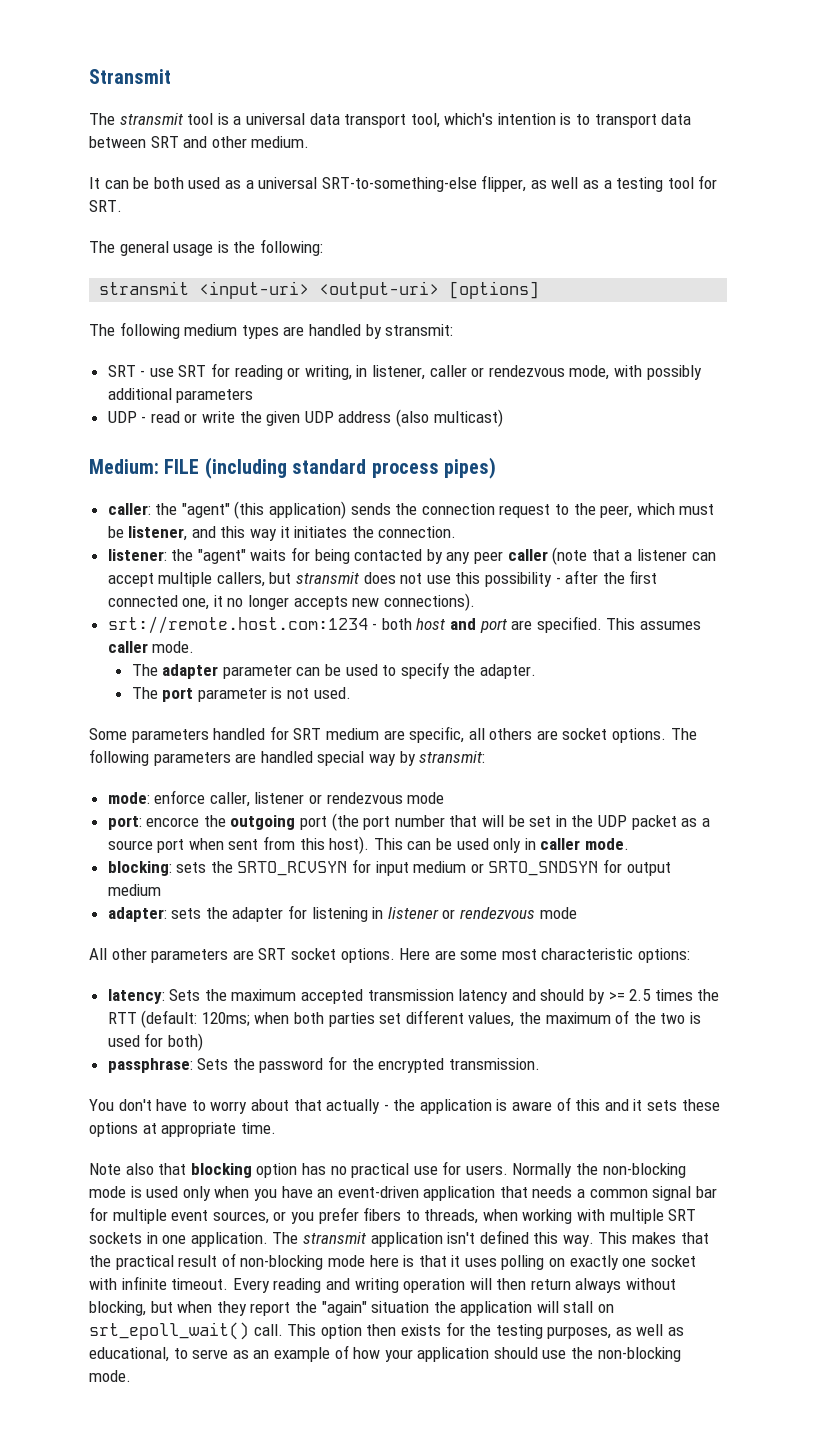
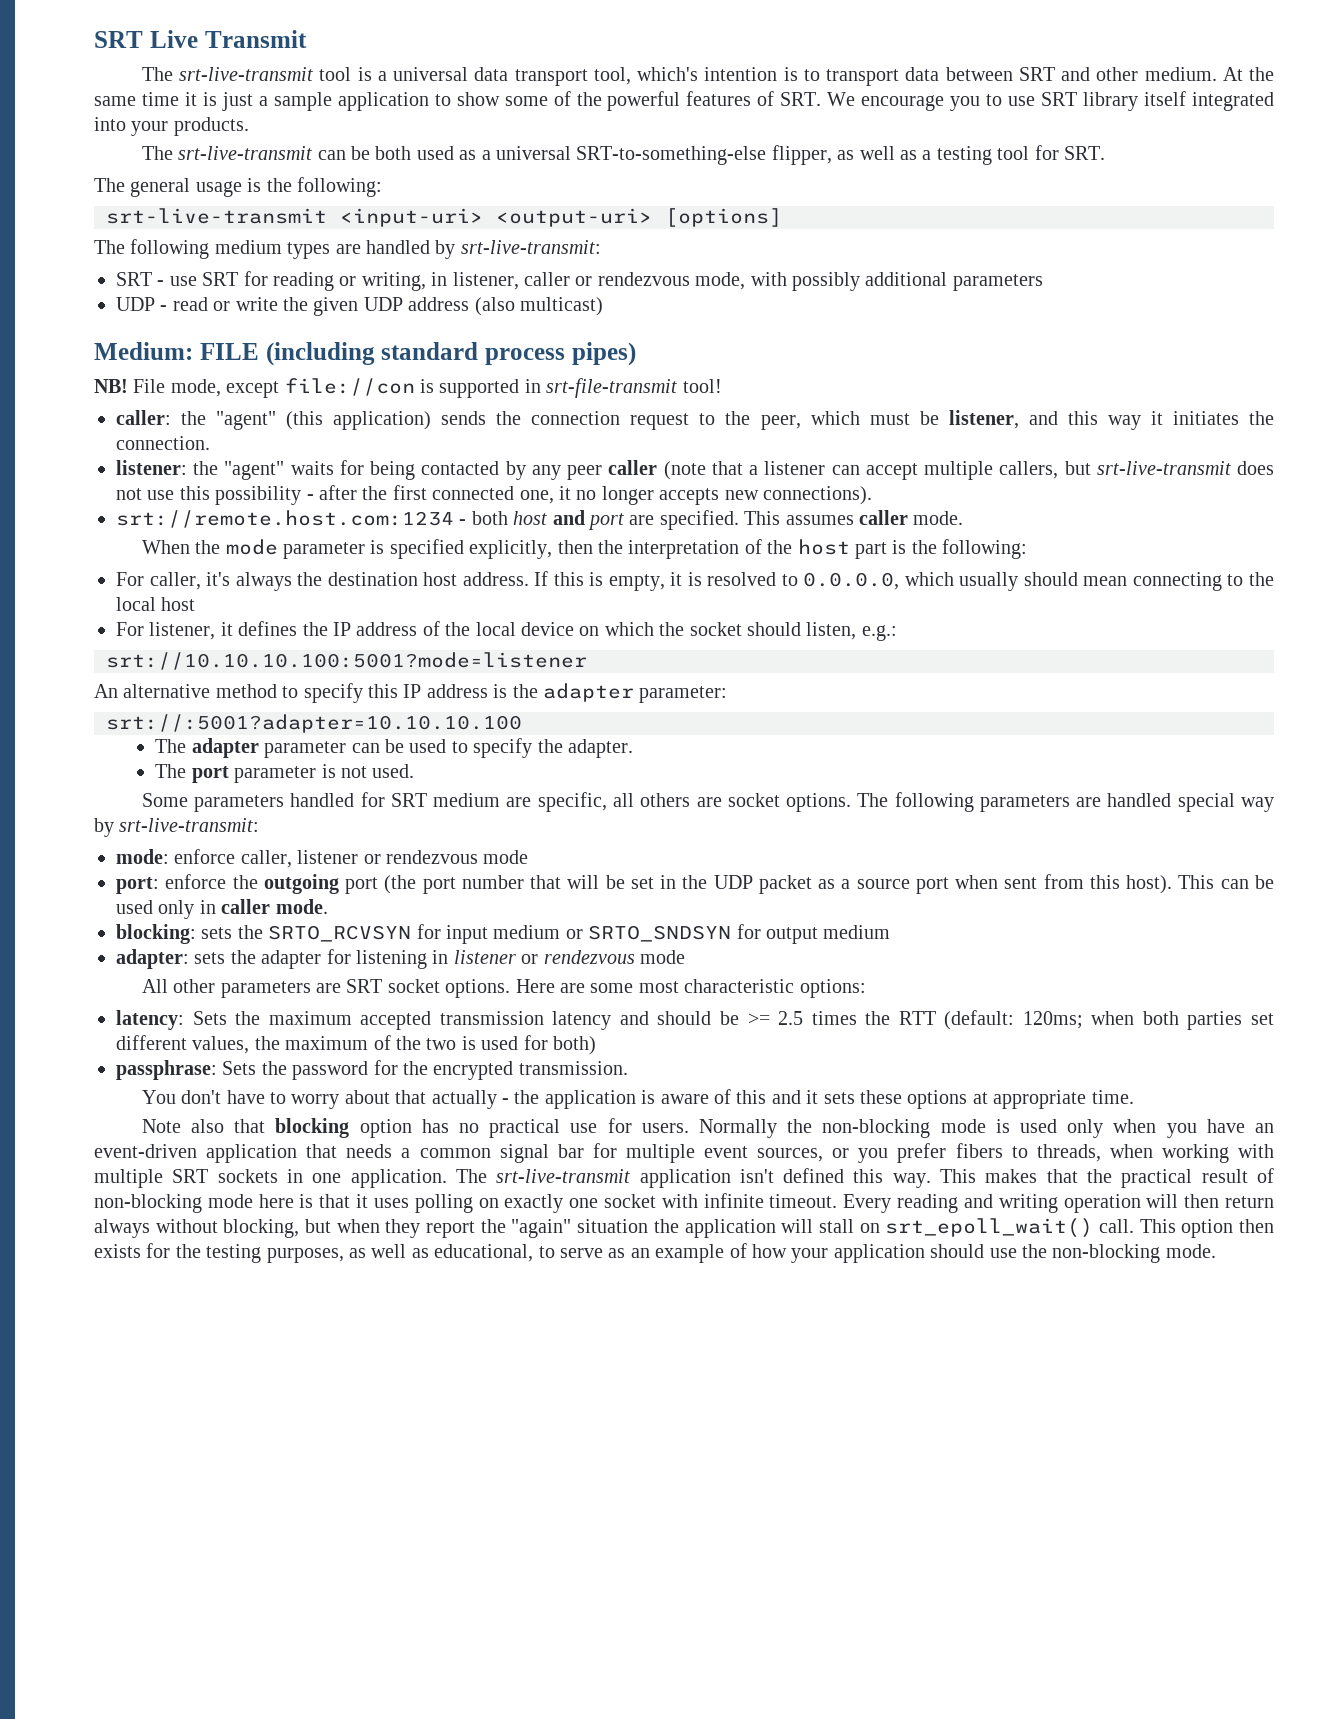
[89,69,171,84] [89,113,183,125] Stransmit // The stransmit -> [94,30,307,48] [141,67,313,81] SRT Live Transmit // The srt-live-transmit
[89,177,100,189] // It -> [1222,67,1274,81] [94,91,1275,111] [94,117,249,136] [141,146,313,160] At the same time it is just a sample application to show some of the powerful features of SRT. We encourage you to use SRT library itself integrated into your products. // The srt-live-transmit
[99,281,190,295] stransmit -> [106,208,327,224] srt-live-transmit
[385,324,454,336] stransmit: -> [460,240,601,254] srt-live-transmit:
(496, 468) none -> [94,378,722,398] // NB! File mode, except file://con is supported in srt-file-transmit tool!
[296,572,360,584] stransmit -> [1096,461,1231,475] srt-live-transmit
(195, 647) none -> [141,539,1028,559] [116,571,1274,591] [116,597,196,611] [116,621,897,641] [106,652,587,670] [94,683,728,703] [106,714,522,733] // When the mode parameter is specified explicitly, then the interpretation of the host part is the following: // For caller, it's always the destination host address. If this is empty, it is resolved to 0.0.0.0, which usually should mean connecting to the local host // For listener, it defines the IP address of the local device on which the socket should listen, e.g.: // srt://10.10.10.100:5001?mode=listener // An alternative method to specify this IP address is the adapter parameter: // srt://:5001?adapter=10.10.10.100
[419,751,486,763] stransmit: -> [119,818,260,832] srt-live-transmit:
[146,817,200,827] encorce -> [165,874,227,889] enforce
[589,989,606,1004] by -> [719,1011,739,1025] be
[302,1232,366,1244] stransmit -> [496,1169,631,1183] srt-live-transmit

